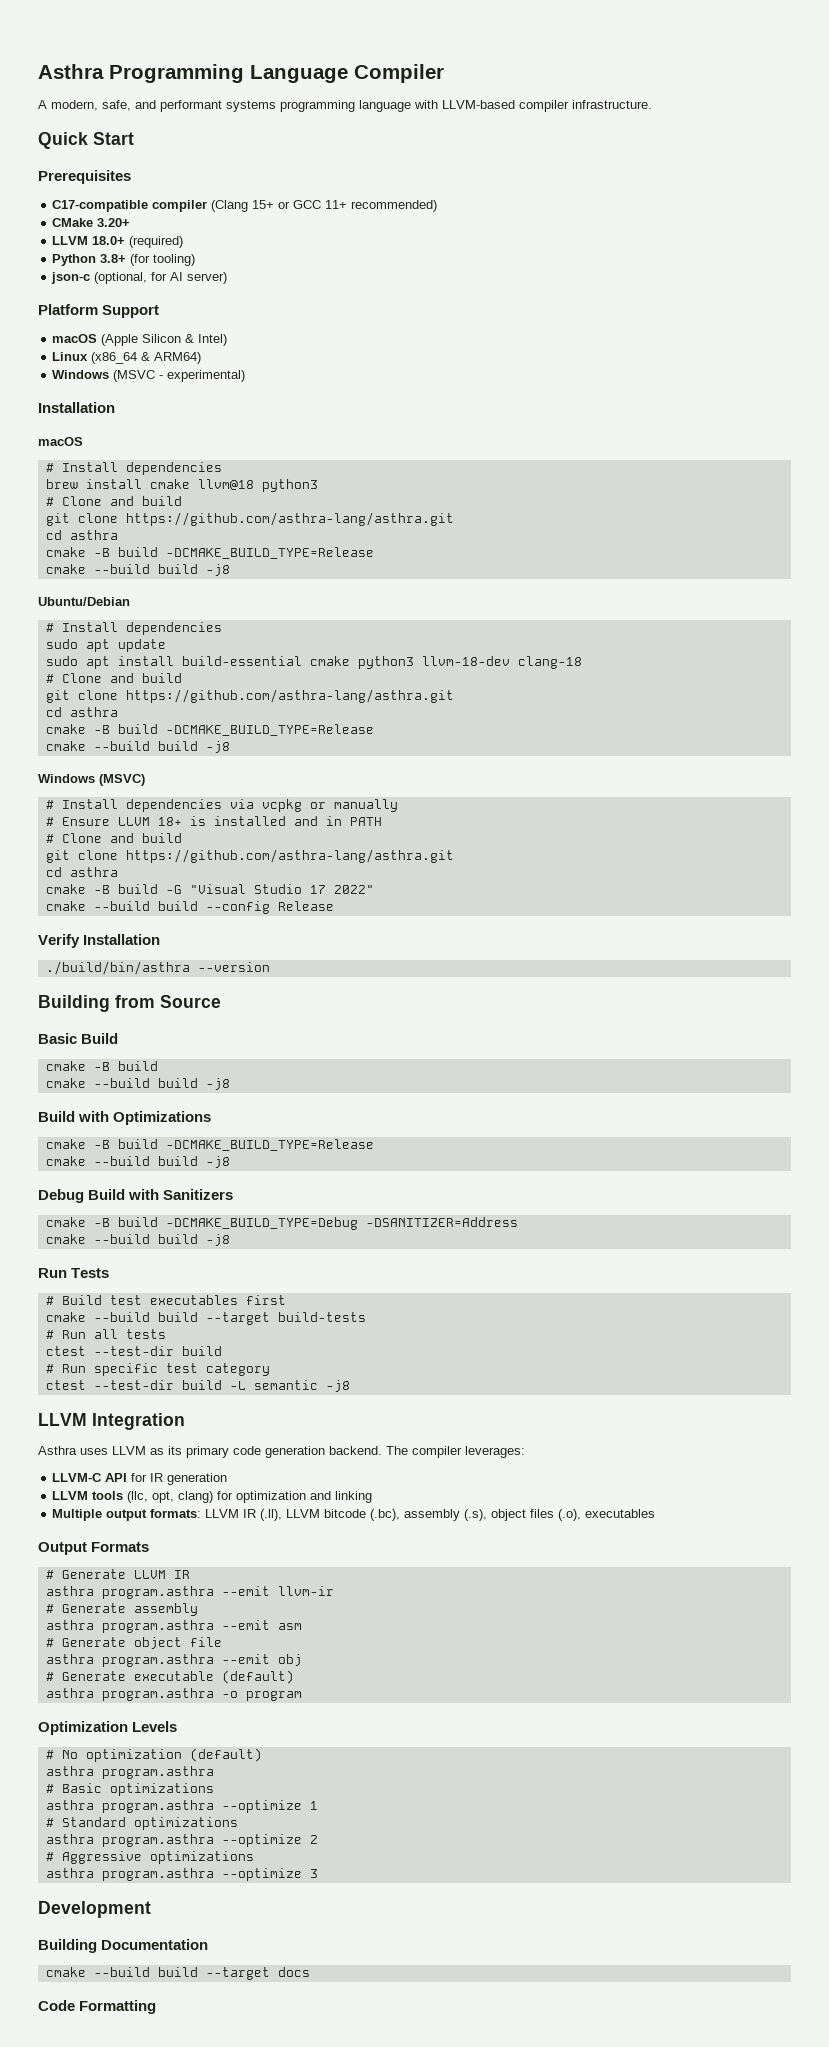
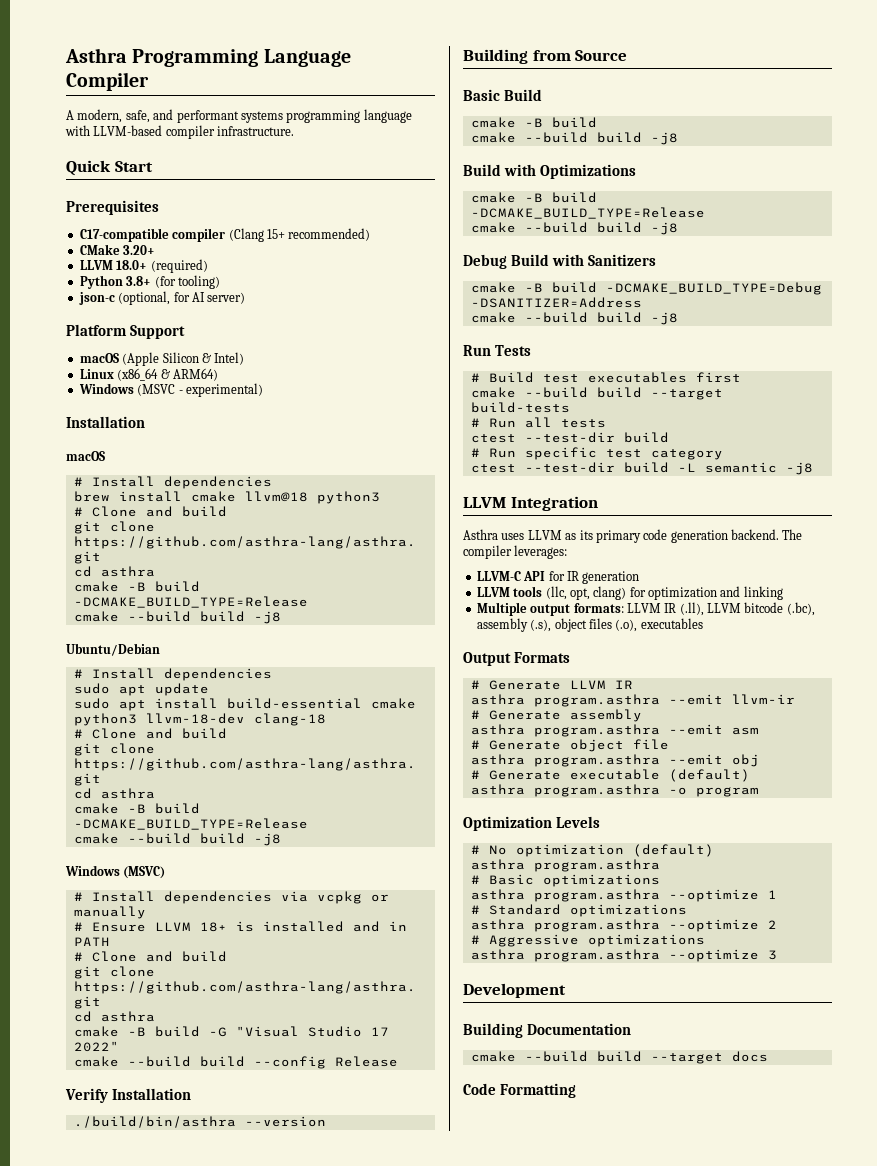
[278,200,348,209] or GCC 11+ -> (285, 234) none

